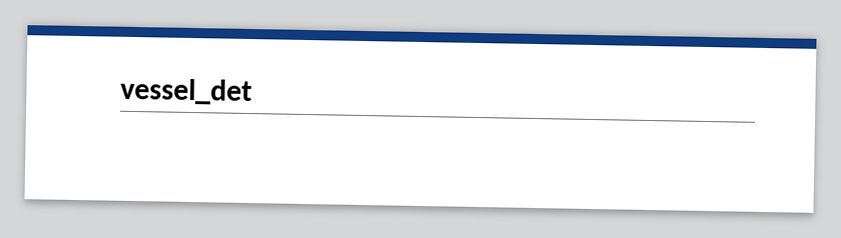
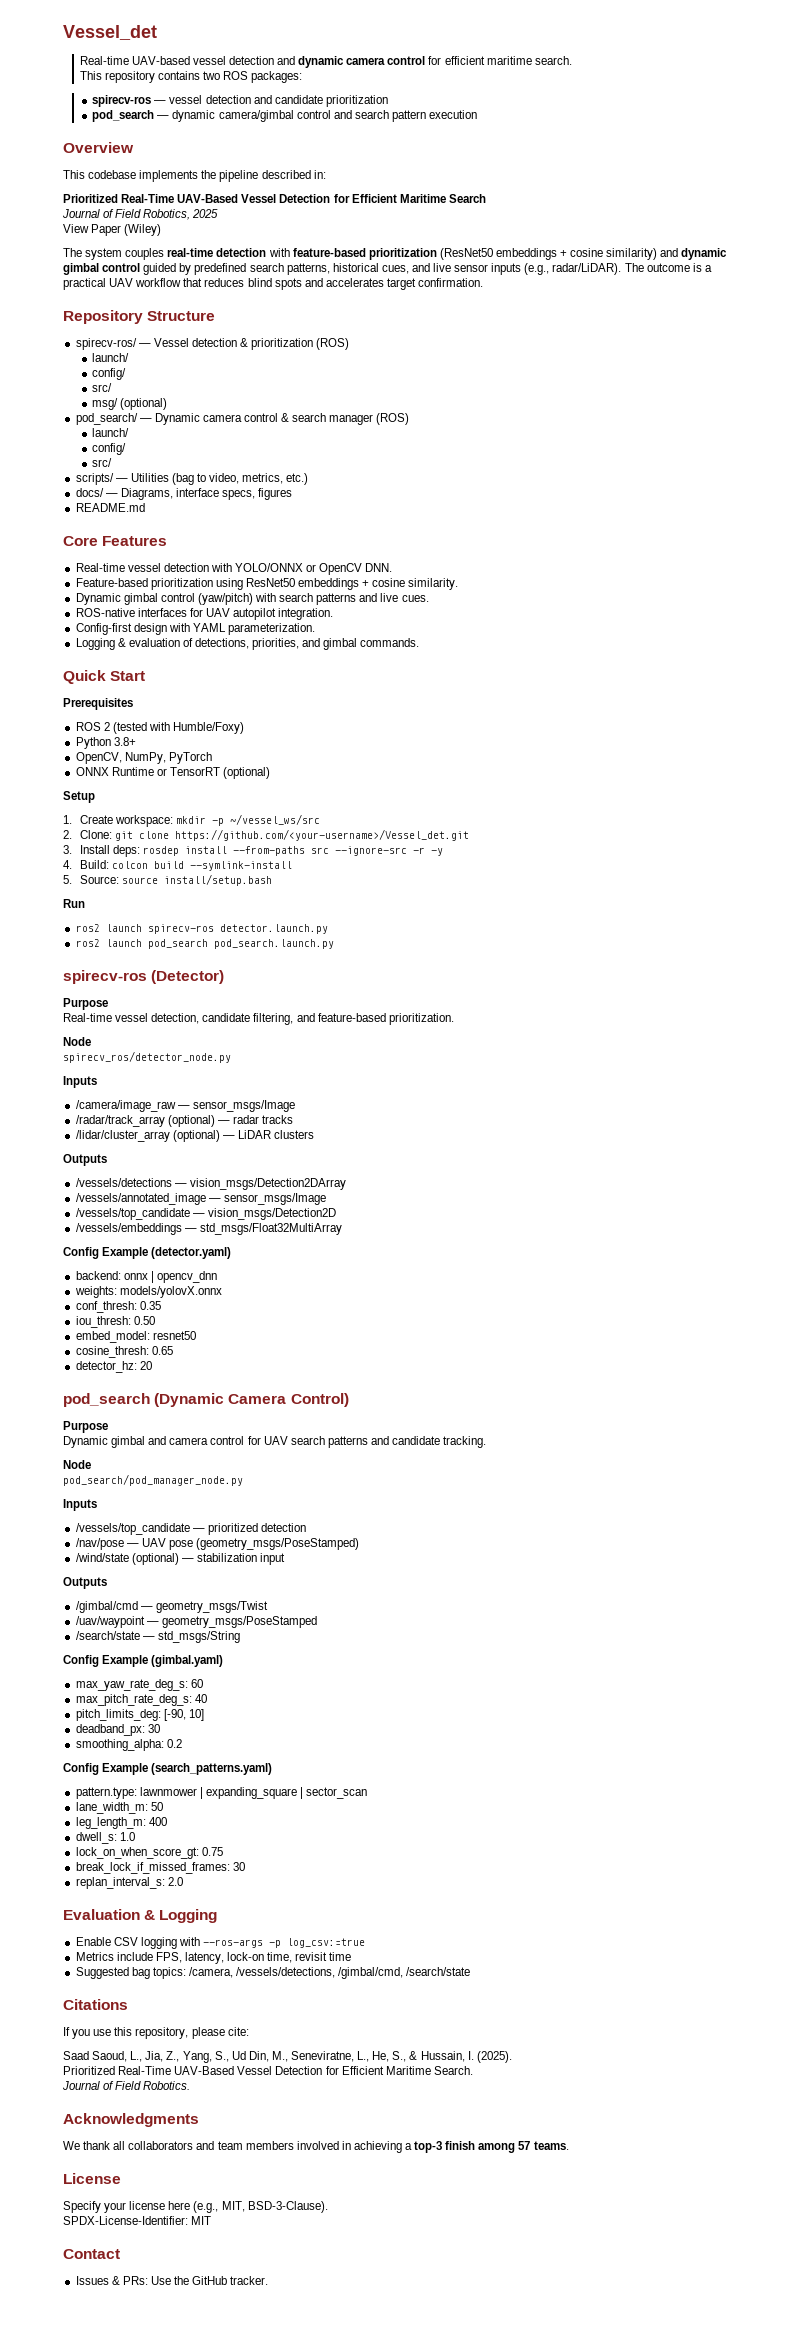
[120,77,252,106] vessel_det -> [63,25,157,40] [79,56,572,68] [79,71,303,83] [92,95,388,107] [92,110,478,122] [63,142,134,153] [63,170,326,182] [63,194,486,203] [62,209,219,220] [63,224,162,236] [63,248,728,260] [63,263,712,275] [63,278,484,290] [63,310,216,324] [75,338,350,350] [92,353,130,362] [92,368,127,380] [92,383,113,392] [92,398,168,410] [75,413,410,425] [92,428,130,437] [92,443,127,455] [92,458,113,467] [75,473,309,485] [75,488,293,500] [75,503,145,512] [63,536,168,546] [75,563,393,575] [75,578,459,590] [75,593,429,605] [75,608,334,620] [75,623,316,635] [75,638,420,650] [63,670,146,684] [63,698,133,710] [75,722,245,734] [75,737,136,749] [75,752,212,764] [75,767,271,779] [63,791,95,803] [63,814,320,827] [63,829,469,841] [63,845,443,857] [63,860,292,871] [63,874,272,886] [63,899,85,908] [75,924,328,934] [75,939,334,949] [63,970,225,984] [63,998,108,1010] [63,1013,454,1025] [63,1037,91,1046] [63,1051,231,1063] [63,1076,97,1088] [75,1100,295,1112] [75,1115,294,1127] [75,1130,315,1142] [63,1154,107,1166] [75,1178,346,1190] [75,1193,326,1205] [75,1208,336,1220] [75,1223,342,1235] [63,1247,232,1259] [75,1271,217,1283] [74,1286,222,1298] [75,1301,161,1313] [75,1316,155,1328] [75,1331,196,1343] [75,1346,173,1358] [75,1361,152,1373] [63,1393,349,1407] [63,1421,108,1433] [63,1436,487,1448] [63,1460,91,1469] [63,1474,243,1486] [63,1499,97,1511] [75,1523,306,1535] [75,1538,360,1550] [75,1553,286,1565] [63,1577,107,1589] [75,1601,268,1613] [75,1616,317,1628] [75,1631,240,1643] [63,1655,224,1667] [75,1679,203,1691] [75,1694,207,1706] [75,1709,204,1721] [75,1724,160,1736] [75,1739,182,1751] [63,1763,273,1775] [75,1787,368,1799] [75,1802,163,1814] [75,1817,167,1829] [75,1832,135,1844] [75,1847,223,1859] [75,1862,245,1874] [75,1877,183,1889] [63,1909,218,1923] [75,1937,366,1949] [75,1952,352,1964] [75,1967,471,1979] [63,1999,128,2010] [63,2027,249,2039] [63,2051,512,2063] [63,2066,473,2075] [62,2081,191,2090] [63,2113,199,2127] [63,2141,569,2153] [63,2173,121,2184] [63,2201,328,2213] [63,2216,212,2225] [63,2249,120,2259] [75,2276,269,2285] Vessel_det // Real-time UAV-based vessel detection and dynamic camera control for efficient maritime search. // This repository contains two ROS packages: // spirecv-ros — vessel detection and candidate prioritization // pod_search — dynamic camera/gimbal control and search pattern execution // Overview // This codebase implements the pipeline described in: // Prioritized Real-Time UAV-Based Vessel Detection for Efficient Maritime Search // Journal of Field Robotics, 2025 // View Paper (Wiley) // The system couples real-time detection with feature-based prioritization (ResNet50 embeddings + cosine similarity) and dynamic gimbal control guided by predefined search patterns, historical cues, and live sensor inputs (e.g., radar/LiDAR). The outcome is a practical UAV workflow that reduces blind spots and accelerates target confirmation. // Repository Structure // spirecv-ros/ — Vessel detection & prioritization (ROS) // launch/ // config/ // src/ // msg/ (optional) // pod_search/ — Dynamic camera control & search manager (ROS) // launch/ // config/ // src/ // scripts/ — Utilities (bag to video, metrics, etc.) // docs/ — Diagrams, interface specs, figures // README.md // Core Features // Real-time vessel detection with YOLO/ONNX or OpenCV DNN. // Feature-based prioritization using ResNet50 embeddings + cosine similarity. // Dynamic gimbal control (yaw/pitch) with search patterns and live cues. // ROS-native interfaces for UAV autopilot integration. // Config-first design with YAML parameterization. // Logging & evaluation of detections, priorities, and gimbal commands. // Quick Start // Prerequisites // ROS 2 (tested with Humble/Foxy) // Python 3.8+ // OpenCV, NumPy, PyTorch // ONNX Runtime or TensorRT (optional) // Setup // 1. Create workspace: mkdir -p ~/vessel_ws/src // 2. Clone: git clone https://github.com/<your-username>/Vessel_det.git // 3. Install deps: rosdep install --from-paths src --ignore-src -r -y // 4. Build: colcon build --symlink-install // 5. Source: source install/setup.bash // Run // ros2 launch spirecv-ros detector.launch.py // ros2 launch pod_search pod_search.launch.py // spirecv-ros (Detector) // Purpose // Real-time vessel detection, candidate filtering, and feature-based prioritization. // Node // spirecv_ros/detector_node.py // Inputs // /camera/image_raw — sensor_msgs/Image // /radar/track_array (optional) — radar tracks // /lidar/cluster_array (optional) — LiDAR clusters // Outputs // /vessels/detections — vision_msgs/Detection2DArray // /vessels/annotated_image — sensor_msgs/Image // /vessels/top_candidate — vision_msgs/Detection2D // /vessels/embeddings — std_msgs/Float32MultiArray // Config Example (detector.yaml) // backend: onnx | opencv_dnn // weights: models/yolovX.onnx // conf_thresh: 0.35 // iou_thresh: 0.50 // embed_model: resnet50 // cosine_thresh: 0.65 // detector_hz: 20 // pod_search (Dynamic Camera Control) // Purpose // Dynamic gimbal and camera control for UAV search patterns and candidate tracking. // Node // pod_search/pod_manager_node.py // Inputs // /vessels/top_candidate — prioritized detection // /nav/pose — UAV pose (geometry_msgs/PoseStamped) // /wind/state (optional) — stabilization input // Outputs // /gimbal/cmd — geometry_msgs/Twist // /uav/waypoint — geometry_msgs/PoseStamped // /search/state — std_msgs/String // Config Example (gimbal.yaml) // max_yaw_rate_deg_s: 60 // max_pitch_rate_deg_s: 40 // pitch_limits_deg: [-90, 10] // deadband_px: 30 // smoothing_alpha: 0.2 // Config Example (search_patterns.yaml) // pattern.type: lawnmower | expanding_square | sector_scan // lane_width_m: 50 // leg_length_m: 400 // dwell_s: 1.0 // lock_on_when_score_gt: 0.75 // break_lock_if_missed_frames: 30 // replan_interval_s: 2.0 // Evaluation & Logging // Enable CSV logging with --ros-args -p log_csv:=true // Metrics include FPS, latency, lock-on time, revisit time // Suggested bag topics: /camera, /vessels/detections, /gimbal/cmd, /search/state // Citations // If you use this repository, please cite: // Saad Saoud, L., Jia, Z., Yang, S., Ud Din, M., Seneviratne, L., He, S., & Hussain, I. (2025). // Prioritized Real-Time UAV-Based Vessel Detection for Efficient Maritime Search. // Journal of Field Robotics. // Acknowledgments // We thank all collaborators and team members involved in achieving a top-3 finish among 57 teams. // License // Specify your license here (e.g., MIT, BSD-3-Clause). // SPDX-License-Identifier: MIT // Contact // Issues & PRs: Use the GitHub tracker.

